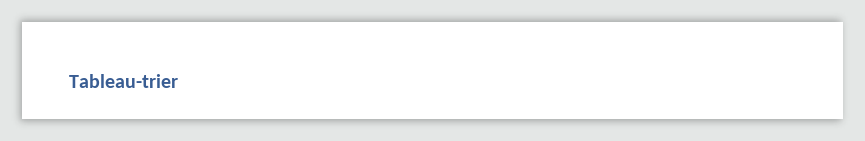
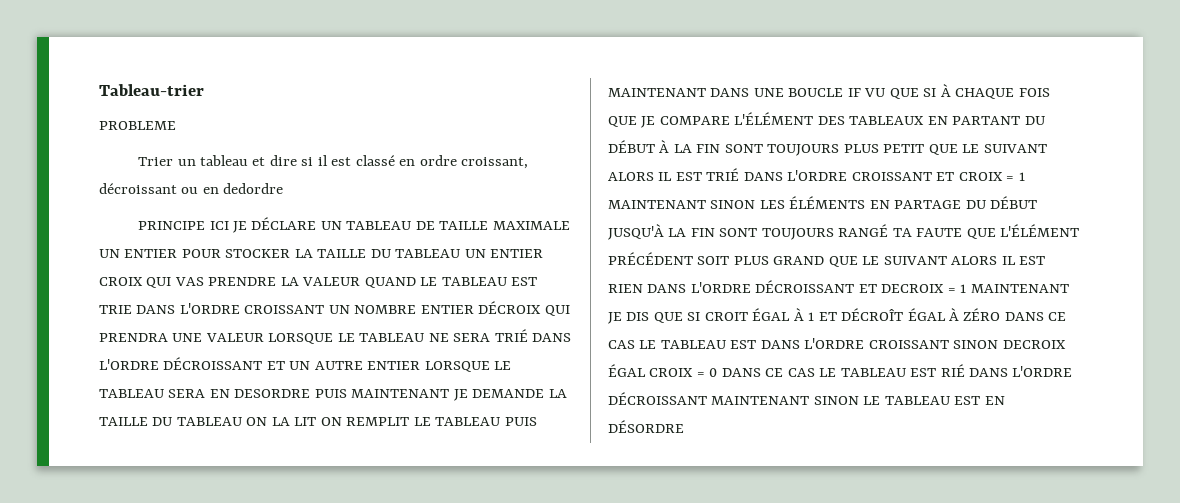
(178, 81) none -> [99,121,176,130] [138,155,529,169] [99,183,284,194] [138,217,570,233] [99,249,544,258] [99,277,538,288] [99,301,570,316] [99,329,572,344] [99,357,512,372] [99,389,567,401] [99,417,537,426] [608,84,1050,99] [608,112,1045,128] [608,140,1047,156] [608,168,1025,181] [608,196,1038,209] [608,224,1080,240] [608,252,1046,267] [608,280,1069,293] [608,308,1067,324] [608,338,1066,349] [608,364,1073,377] [608,392,1005,405] [608,420,684,433] // PROBLEME // Trier un tableau et dire si il est classé en ordre croissant, décroissant ou en dedordre // PRINCIPE ICI JE DÉCLARE UN TABLEAU DE TAILLE MAXIMALE UN ENTIER POUR STOCKER LA TAILLE DU TABLEAU UN ENTIER CROIX QUI VAS PRENDRE LA VALEUR QUAND LE TABLEAU EST TRIE DANS L'ORDRE CROISSANT UN NOMBRE ENTIER DÉCROIX QUI PRENDRA UNE VALEUR LORSQUE LE TABLEAU NE SERA TRIÉ DANS L'ORDRE DÉCROISSANT ET UN AUTRE ENTIER LORSQUE LE TABLEAU SERA EN DESORDRE PUIS MAINTENANT JE DEMANDE LA TAILLE DU TABLEAU ON LA LIT ON REMPLIT LE TABLEAU PUIS MAINTENANT DANS UNE BOUCLE IF VU QUE SI À CHAQUE FOIS QUE JE COMPARE L'ÉLÉMENT DES TABLEAUX EN PARTANT DU DÉBUT À LA FIN SONT TOUJOURS PLUS PETIT QUE LE SUIVANT ALORS IL EST TRIÉ DANS L'ORDRE CROISSANT ET CROIX = 1 MAINTENANT SINON LES ÉLÉMENTS EN PARTAGE DU DÉBUT JUSQU'À LA FIN SONT TOUJOURS RANGÉ TA FAUTE QUE L'ÉLÉMENT PRÉCÉDENT SOIT PLUS GRAND QUE LE SUIVANT ALORS IL EST RIEN DANS L'ORDRE DÉCROISSANT ET DECROIX = 1 MAINTENANT JE DIS QUE SI CROIT ÉGAL À 1 ET DÉCROÎT ÉGAL À ZÉRO DANS CE CAS LE TABLEAU EST DANS L'ORDRE CROISSANT SINON DECROIX ÉGAL CROIX = 0 DANS CE CAS LE TABLEAU EST RIÉ DANS L'ORDRE DÉCROISSANT MAINTENANT SINON LE TABLEAU EST EN DÉSORDRE

